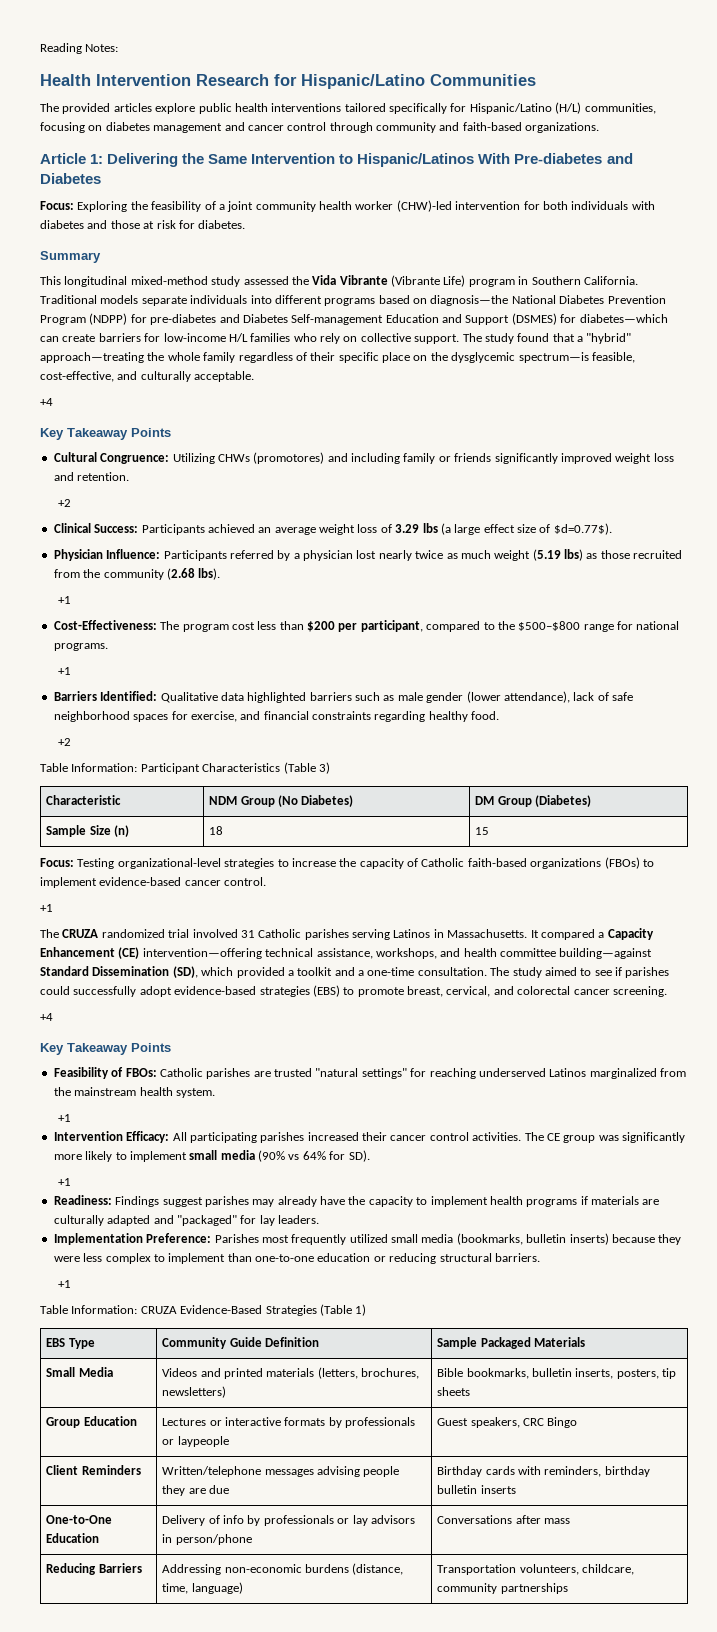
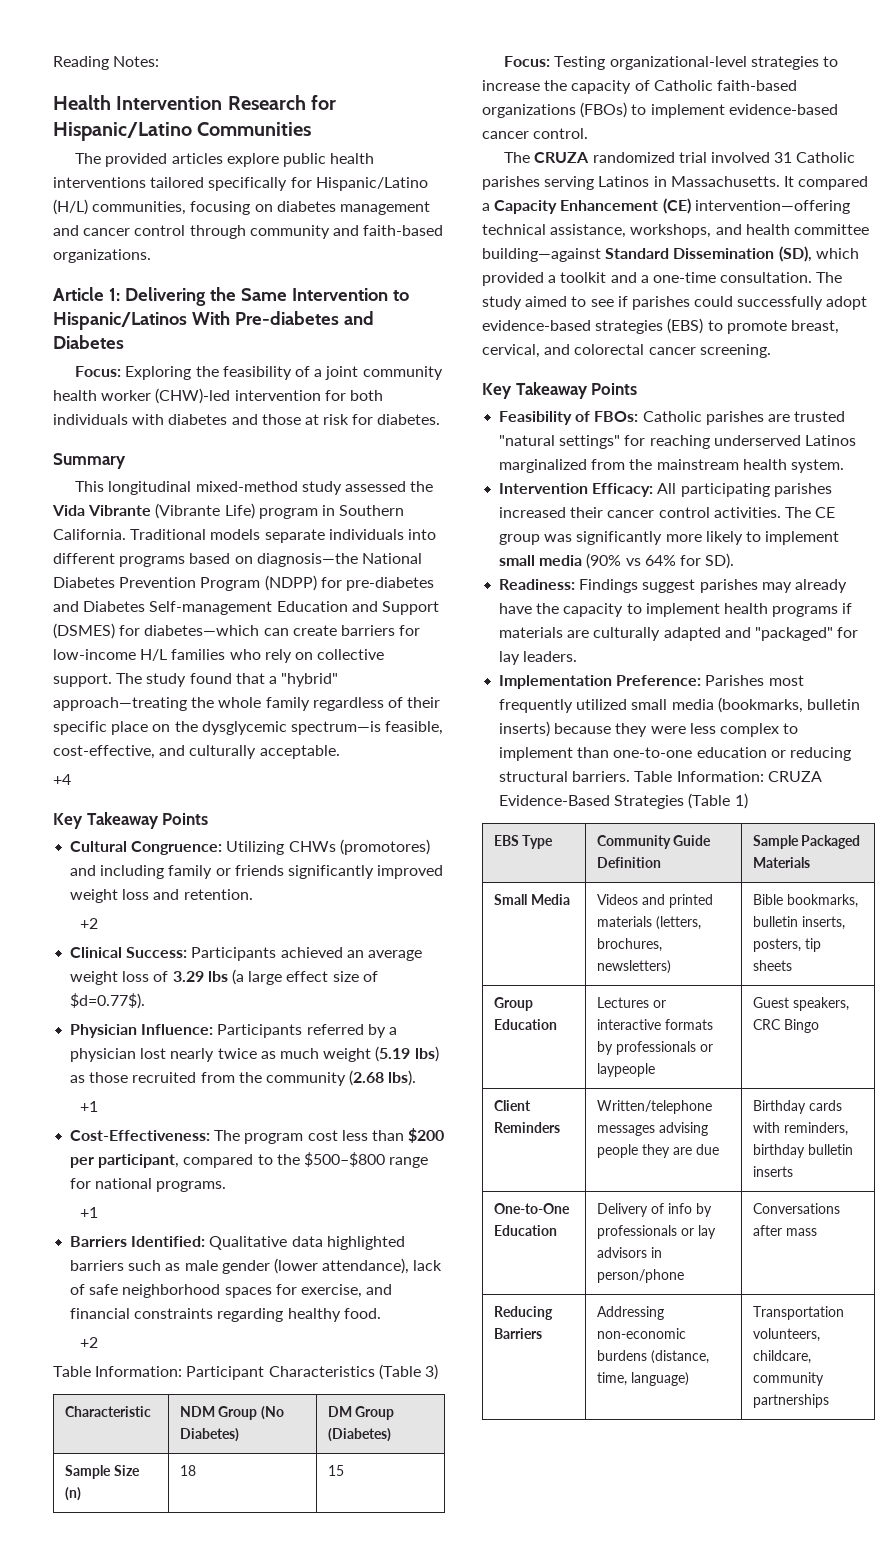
[40,904,53,912] // +1 -> (589, 133) none
[40,1013,53,1021] // +4 -> (771, 351) none
[57,1114,71,1122] // +1 -> (844, 466) none
[57,1178,71,1186] // +1 -> (735, 561) none
[57,1280,71,1288] // +1 // -> (631, 776) none

